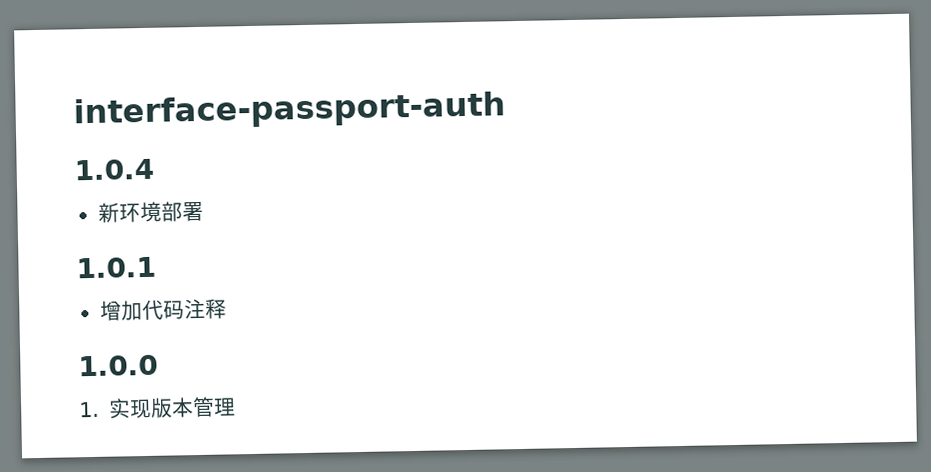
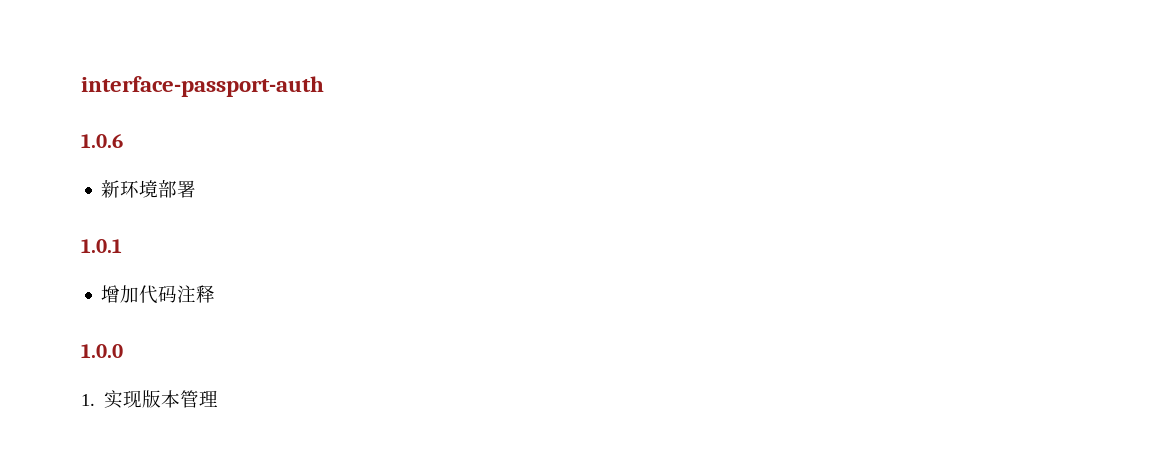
[74,158,154,181] 1.0.4 -> [81,134,123,148] 1.0.6

